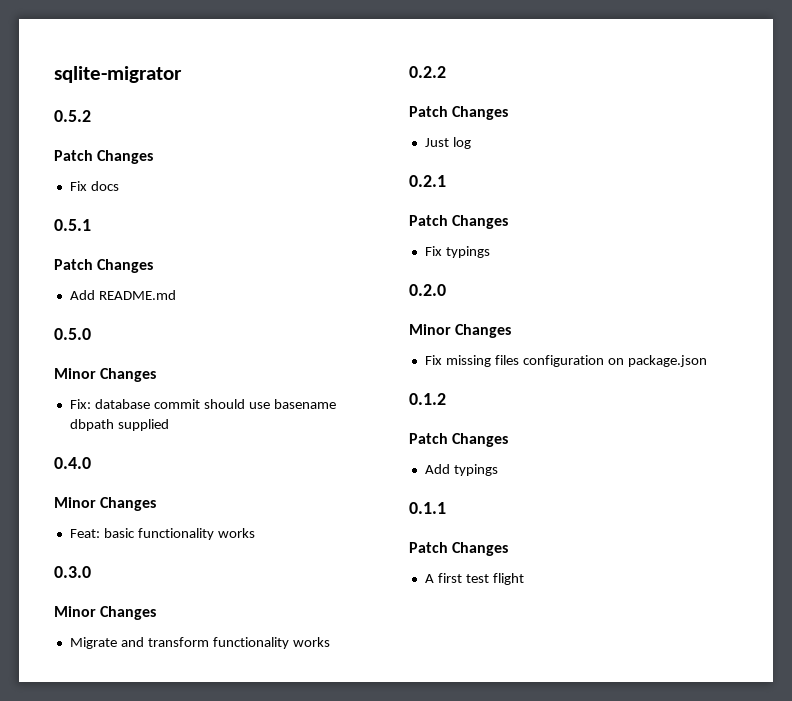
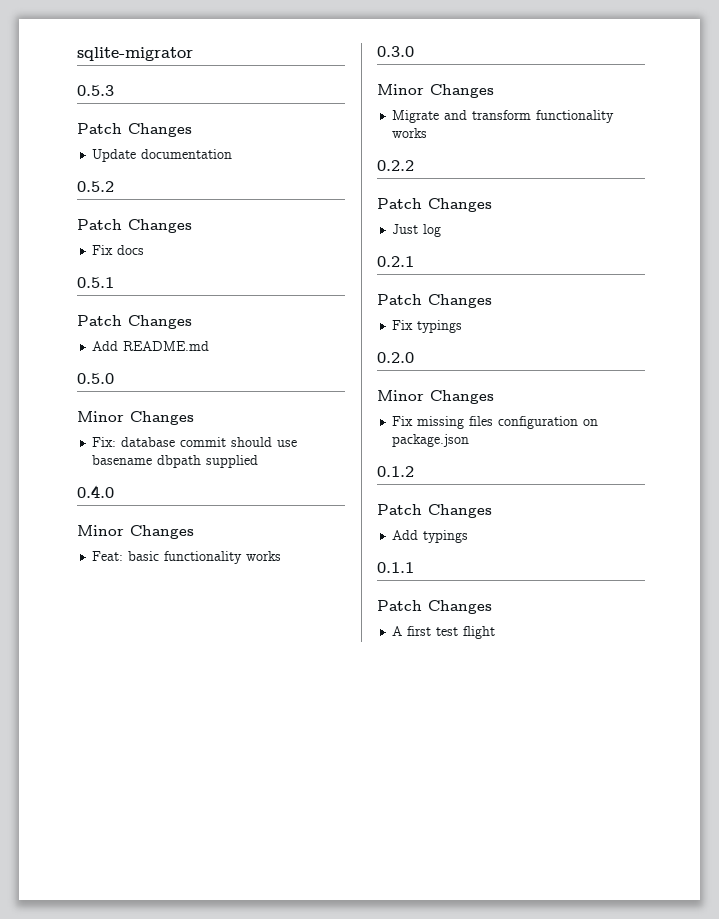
(182, 74) none -> [77,85,114,96] [77,123,192,137] [92,149,233,162] // 0.5.3 // Patch Changes // Update documentation

